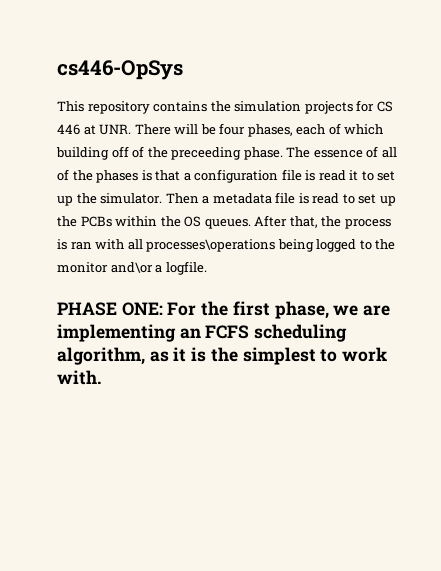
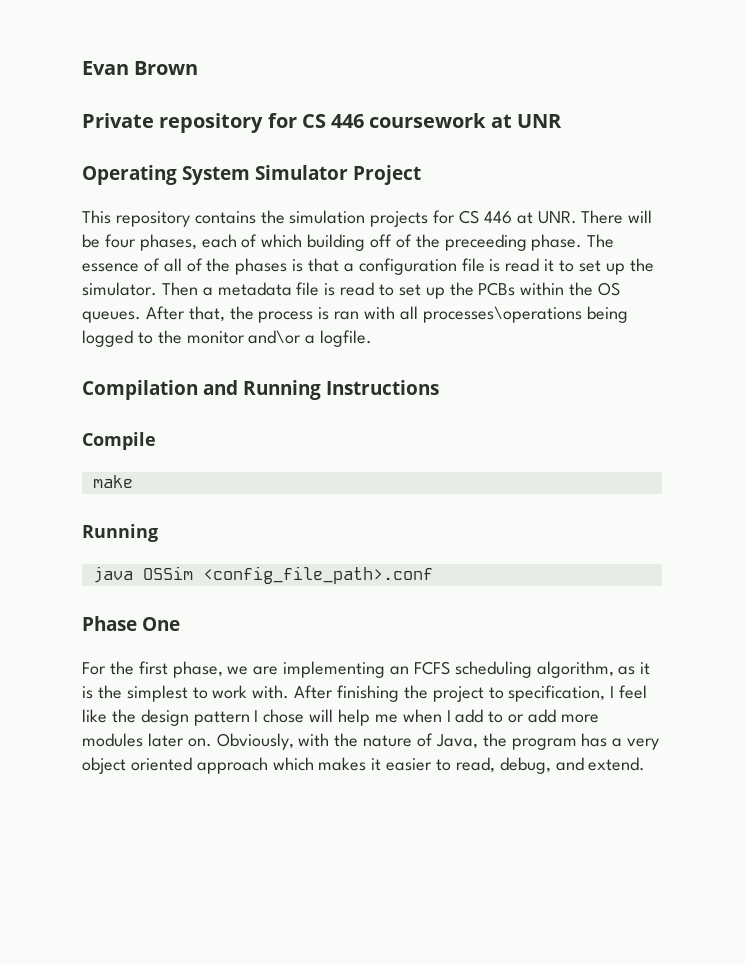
[57,60,183,80] cs446-OpSys -> [82,61,199,75] [82,113,562,133] [82,165,421,185] Evan Brown // Private repository for CS 446 coursework at UNR // Operating System Simulator Project
[57,302,163,316] PHASE ONE: -> [82,380,439,400] [82,432,156,450] [92,475,133,488] [82,524,158,542] [92,566,433,584] [82,616,180,631] Compilation and Running Instructions // Compile // make // Running // java OSSim <config_file_path>.conf // Phase One //
(101, 377) none -> [294,685,648,702] [82,709,599,726] [82,733,660,750] [82,757,646,774] After finishing the project to specification, I feel like the design pattern I chose will help me when I add to or add more modules later on. Obviously, with the nature of Java, the program has a very object oriented approach which makes it easier to read, debug, and extend.

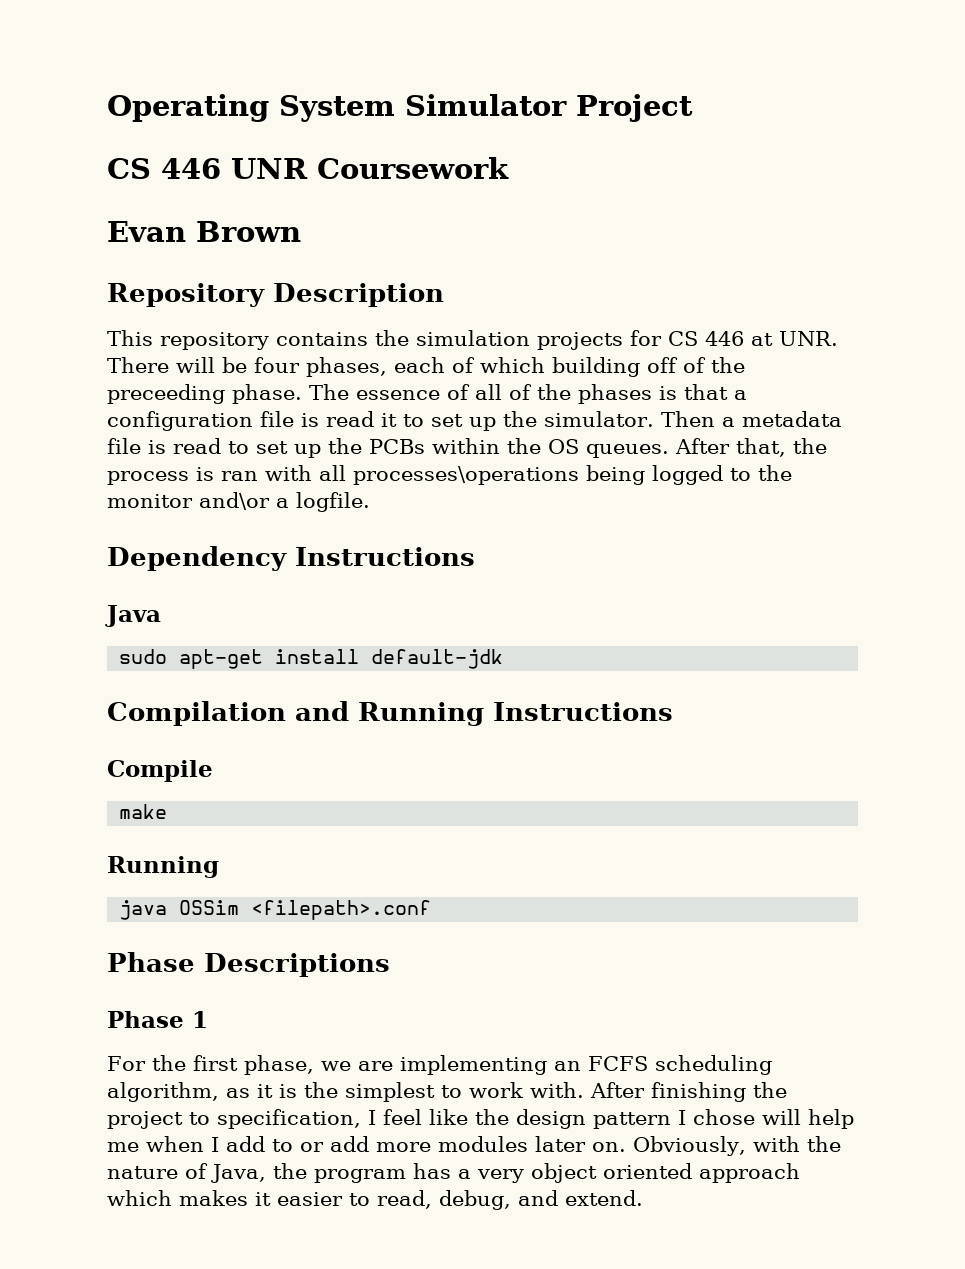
[82,61,199,75] [82,113,562,133] [82,165,421,185] Evan Brown // Private repository for CS 446 coursework at UNR // Operating System Simulator Project -> [107,94,693,122] [107,157,509,179] [107,221,301,242] [107,283,444,307] Operating System Simulator Project // CS 446 UNR Coursework // Evan Brown // Repository Description
(373, 338) none -> [107,546,475,571] [105,605,161,627] [119,649,504,669] // Dependency Instructions // Java // sudo apt-get install default-jdk
[202,566,433,584] [82,616,180,631] <config_file_path>.conf // Phase One -> [251,900,432,920] [107,952,390,977] [107,1011,208,1028] <filepath>.conf // Phase Descriptions // Phase 1

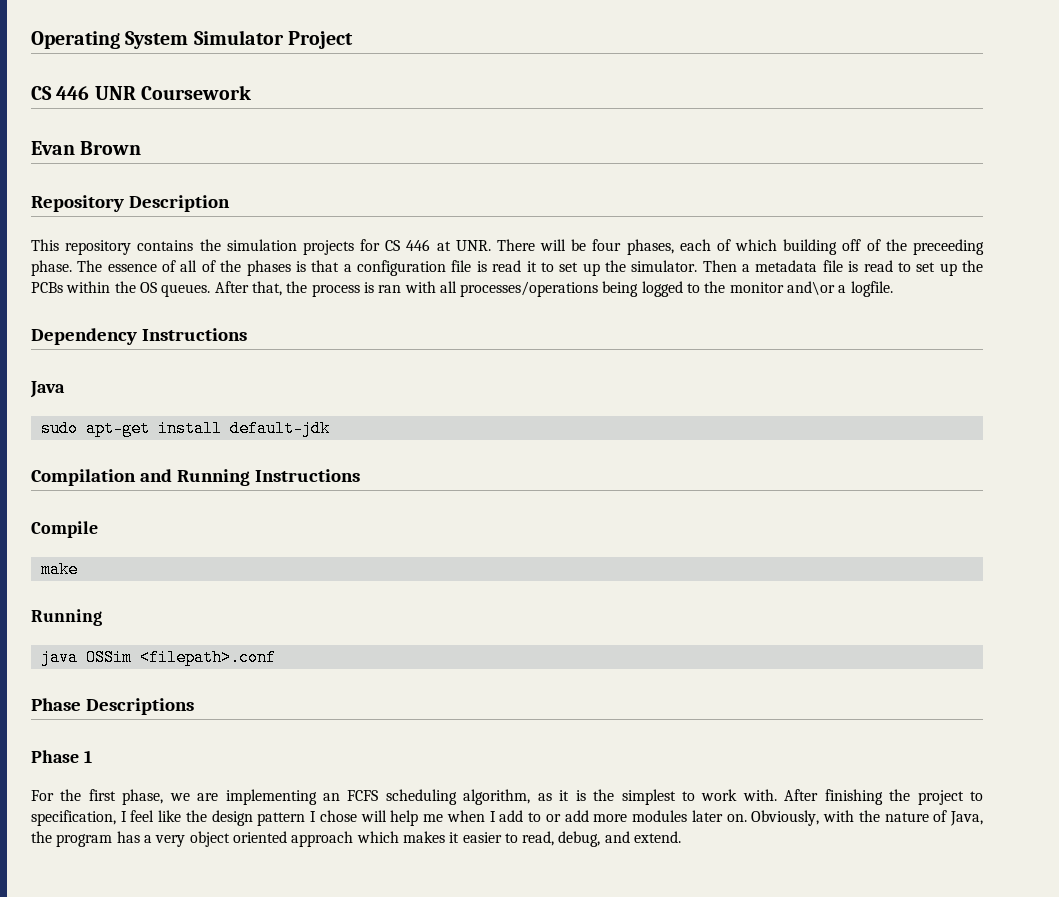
[353,466,579,485] processes\operations -> [460,281,599,297] processes/operations

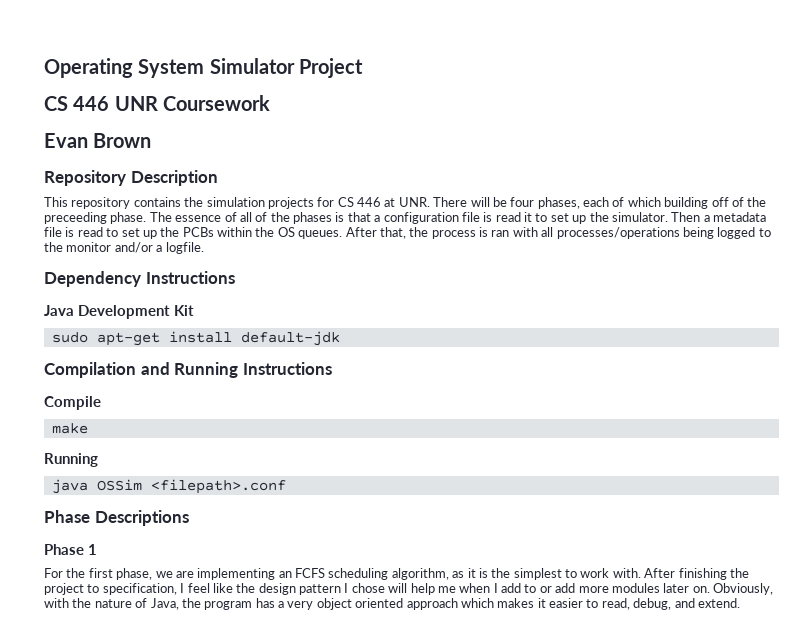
[787,281,836,295] and\or -> [114,242,153,253] and/or
(65, 389) none -> [78,305,194,319] Development Kit

